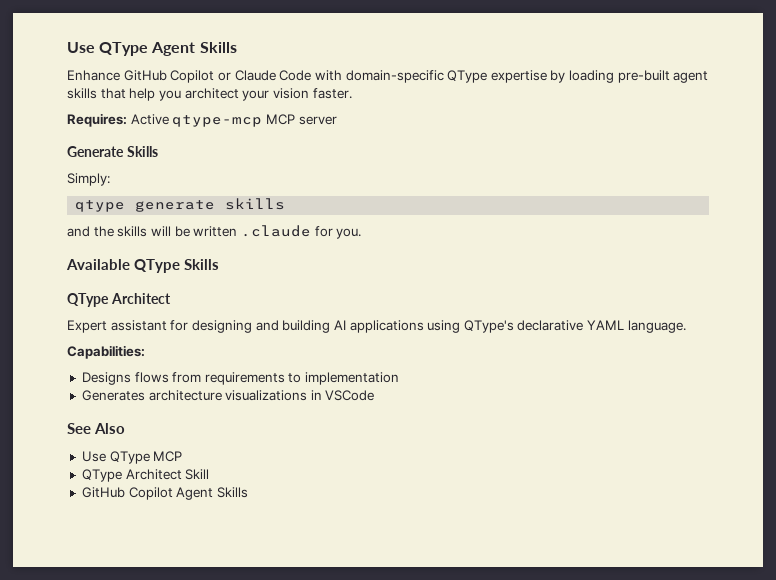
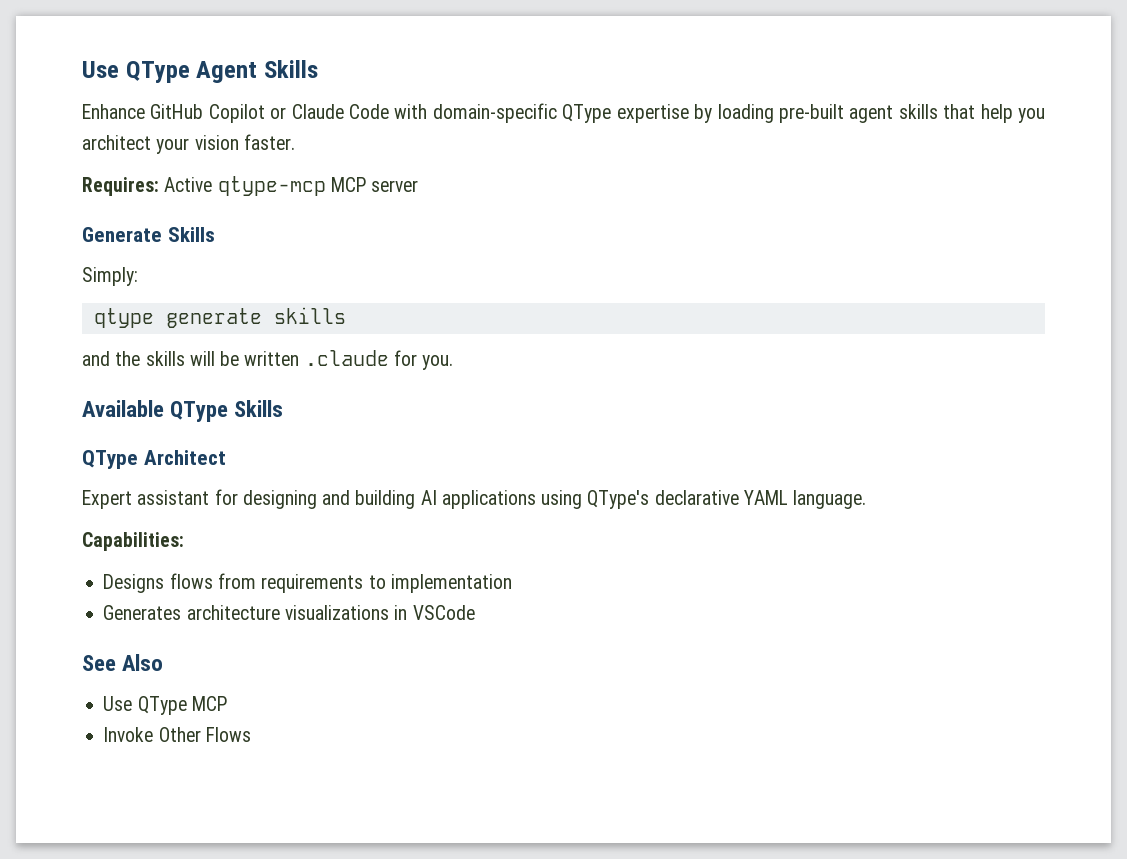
[81,469,210,482] [81,487,248,500] QType Architect Skill // GitHub Copilot Agent Skills -> [103,727,251,742] Invoke Other Flows

